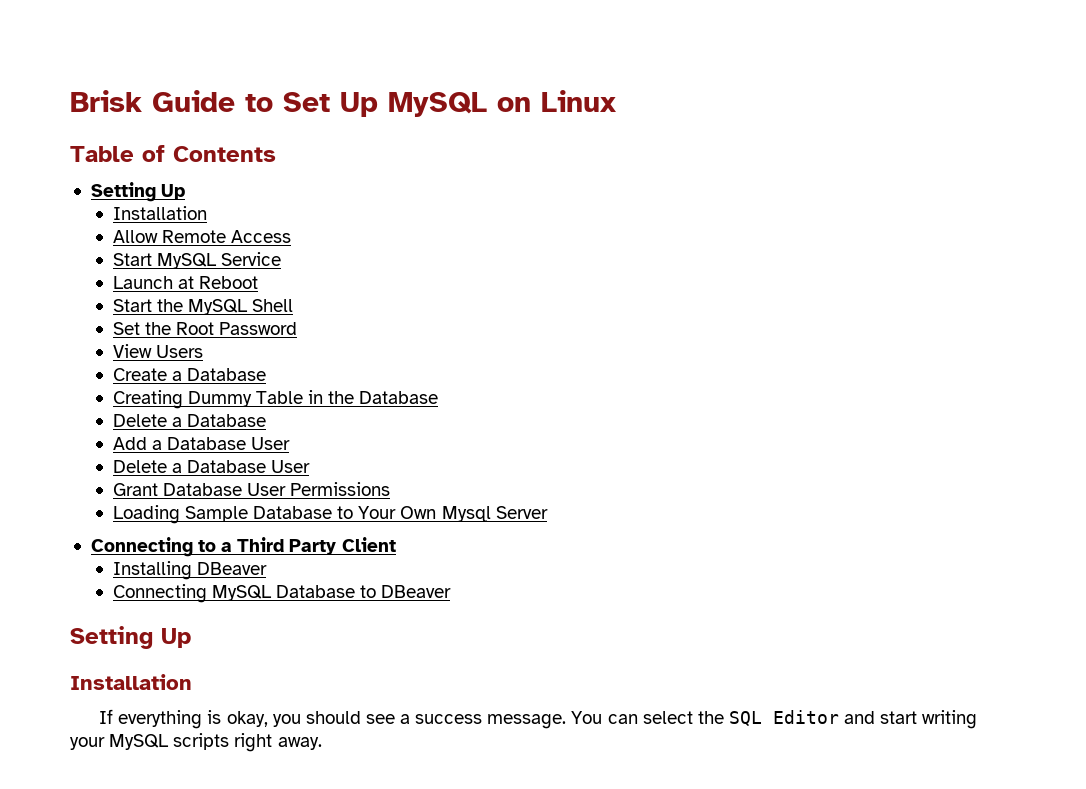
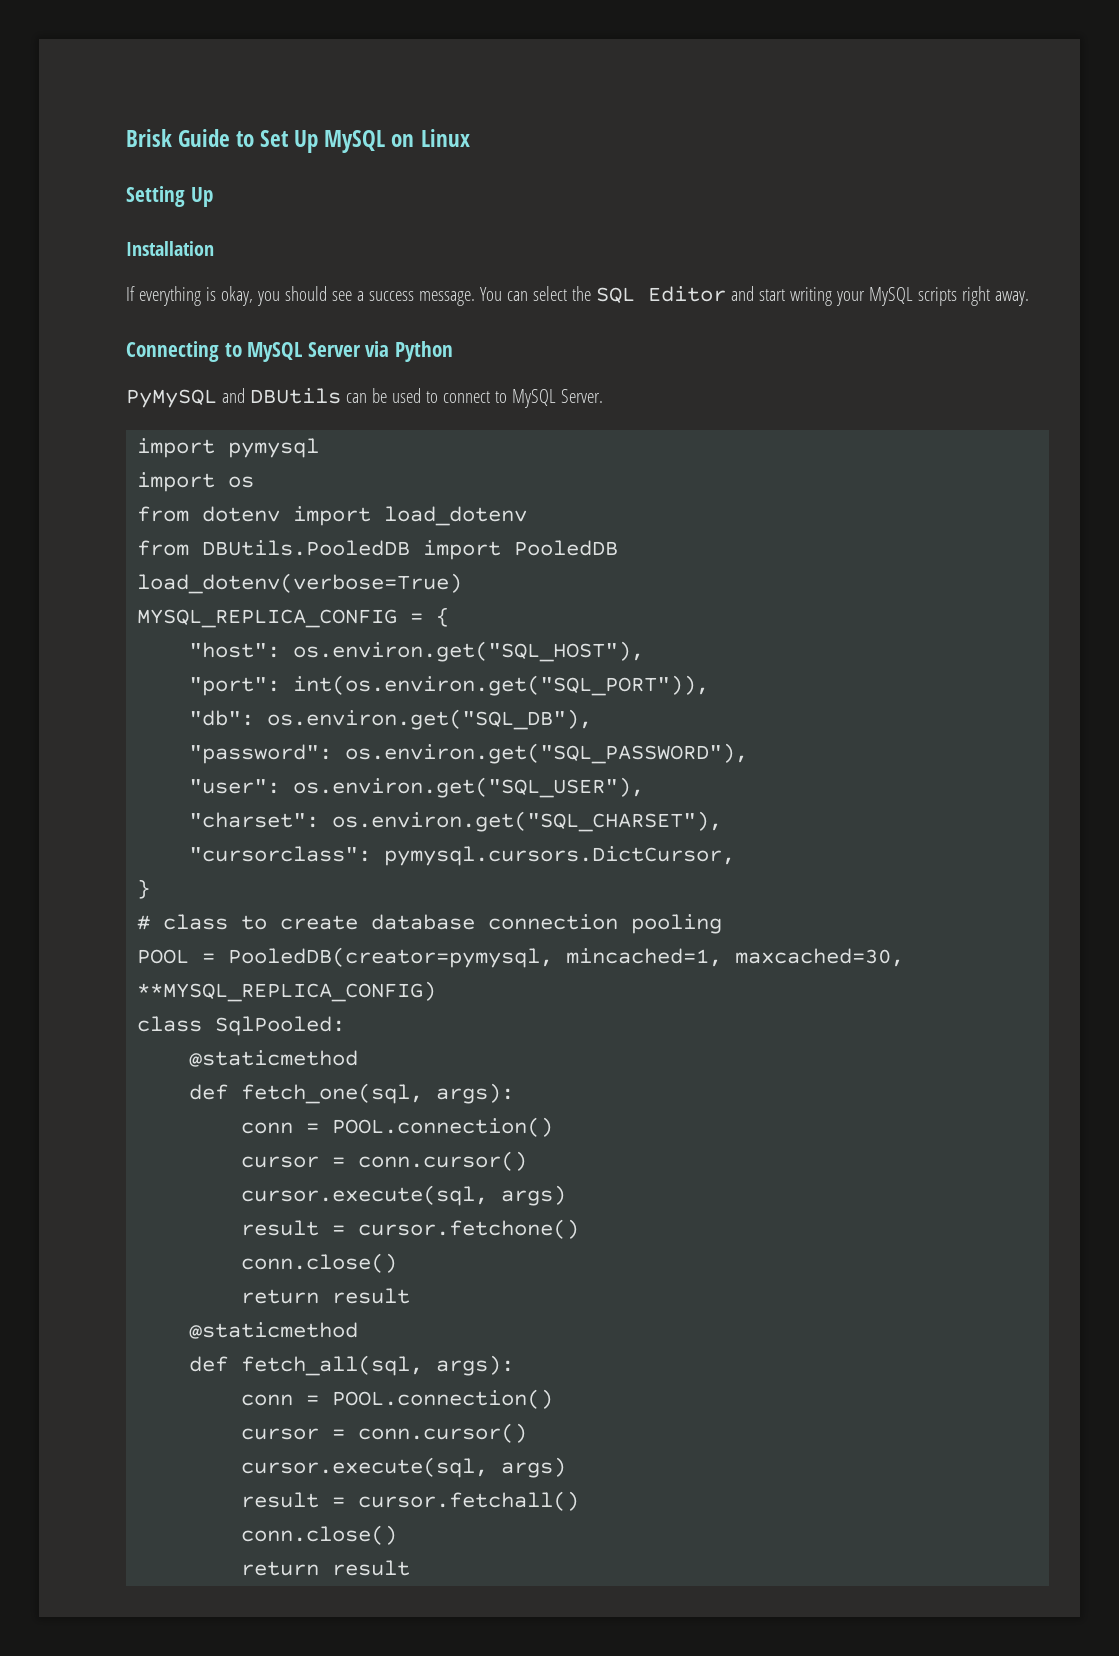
[70,145,276,162] [90,182,186,202] [112,206,207,220] [112,230,291,243] [112,252,281,269] [112,276,258,289] [112,299,294,315] [112,322,298,335] [112,344,203,358] [112,368,266,381] [112,390,439,409] [112,414,266,427] [112,437,291,450] [112,460,311,473] [112,482,391,496] [112,505,548,524] [90,537,396,557] [112,561,267,580] [112,584,452,603] // Table of Contents // Setting Up // Installation // Allow Remote Access // Start MySQL Service // Launch at Reboot // Start the MySQL Shell // Set the Root Password // View Users // Create a Database // Creating Dummy Table in the Database // Delete a Database // Add a Database User // Delete a Database User // Grant Database User Permissions // Loading Sample Database to Your Own Mysql Server // Connecting to a Third Party Client // Installing DBeaver // Connecting MySQL Database to DBeaver -> (470, 138) none
(322, 743) none -> [126,341,453,362] [126,388,603,408] [137,438,320,458] [137,472,255,492] [137,506,528,526] [137,540,619,560] [137,573,463,594] [137,607,450,628] [189,641,645,662] [189,675,710,696] [189,709,593,730] [189,743,749,764] [189,777,645,798] [189,811,723,832] [189,846,736,866] [137,879,151,899] [137,914,723,934] [137,947,905,968] [137,981,437,1002] [137,1016,346,1036] [189,1050,359,1067] [189,1083,515,1104] [241,1117,554,1137] [241,1151,528,1171] [241,1185,567,1206] [241,1219,580,1239] [241,1253,398,1273] [241,1288,411,1304] [189,1322,359,1339] [189,1355,515,1376] [241,1389,554,1409] [241,1423,528,1443] [241,1457,567,1478] [241,1491,580,1511] [241,1525,398,1545] [241,1560,411,1576] // Connecting to MySQL Server via Python // PyMySQL and DBUtils can be used to connect to MySQL Server. // import pymysql // import os // from dotenv import load_dotenv // from DBUtils.PooledDB import PooledDB // load_dotenv(verbose=True) // MYSQL_REPLICA_CONFIG = { // "host": os.environ.get("SQL_HOST"), // "port": int(os.environ.get("SQL_PORT")), // "db": os.environ.get("SQL_DB"), // "password": os.environ.get("SQL_PASSWORD"), // "user": os.environ.get("SQL_USER"), // "charset": os.environ.get("SQL_CHARSET"), // "cursorclass": pymysql.cursors.DictCursor, // } // # class to create database connection pooling // POOL = PooledDB(creator=pymysql, mincached=1, maxcached=30, **MYSQL_REPLICA_CONFIG) // class SqlPooled: // @staticmethod // def fetch_one(sql, args): // conn = POOL.connection() // cursor = conn.cursor() // cursor.execute(sql, args) // result = cursor.fetchone() // conn.close() // return result // @staticmethod // def fetch_all(sql, args): // conn = POOL.connection() // cursor = conn.cursor() // cursor.execute(sql, args) // result = cursor.fetchall() // conn.close() // return result

